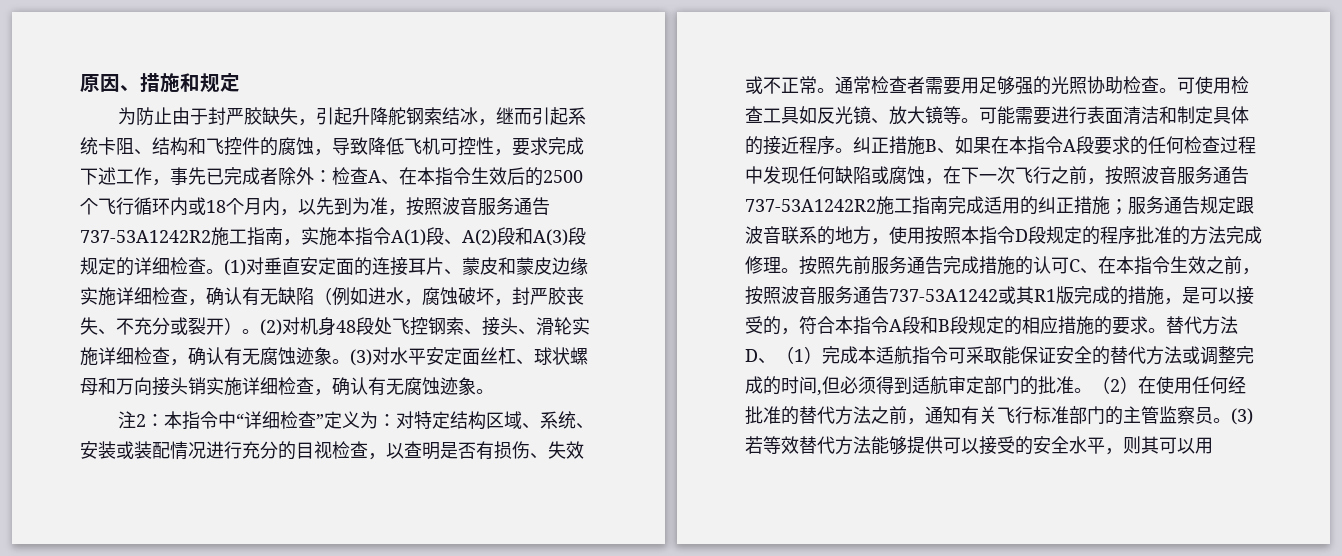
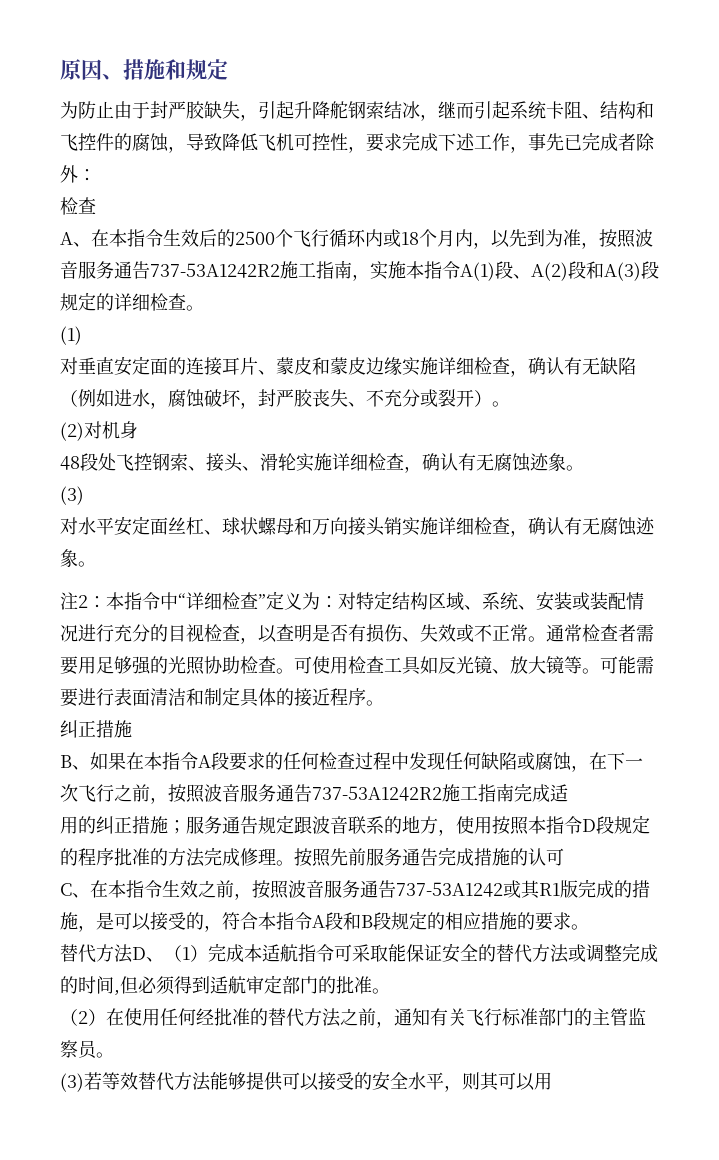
[332,167,368,185] 检查 -> [60,197,96,215] // 检查 //
(224, 271) none -> (204, 308) //
(246, 267) none -> (82, 335) //
(260, 331) none -> (510, 404) //
(336, 326) none -> (138, 430) //
[350,349,372,366] (3) -> [60,486,84,505] // (3) //
[853,136,925,155] 纠正措施 -> [60,720,132,738] // 纠正措施 //
(1002, 205) none -> (568, 793) //
(1069, 265) none -> (564, 857) //
(1166, 330) none -> (589, 927) //
(1092, 390) none -> (390, 991) //
(1231, 420) none -> (114, 1055) //

